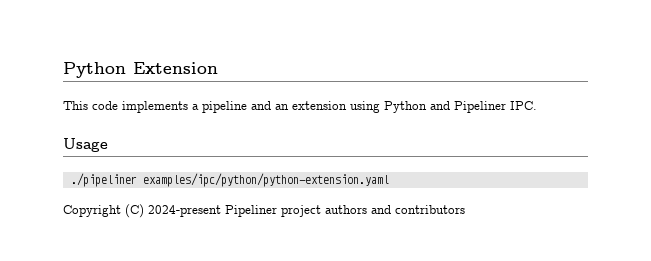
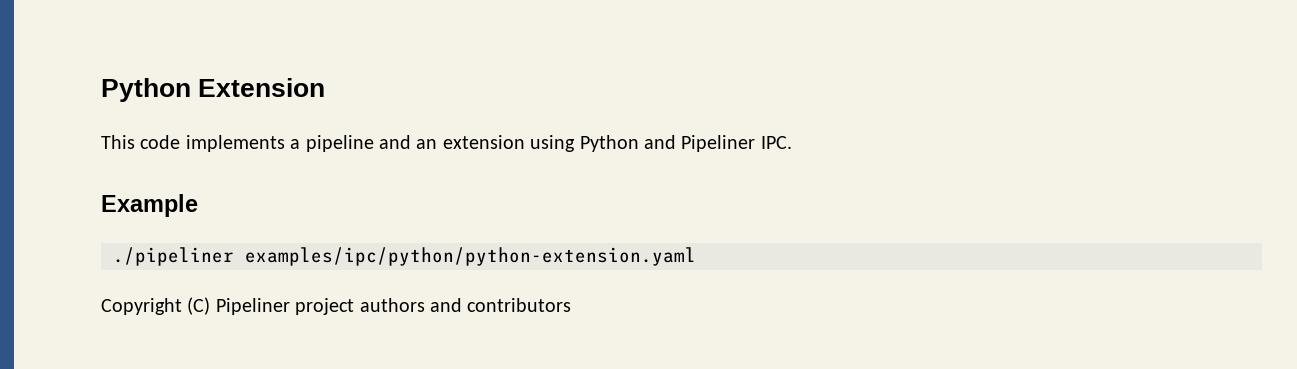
[63,138,108,152] Usage -> [101,194,198,217] Example
[148,205,221,217] 2024-present -> (211, 306) none

